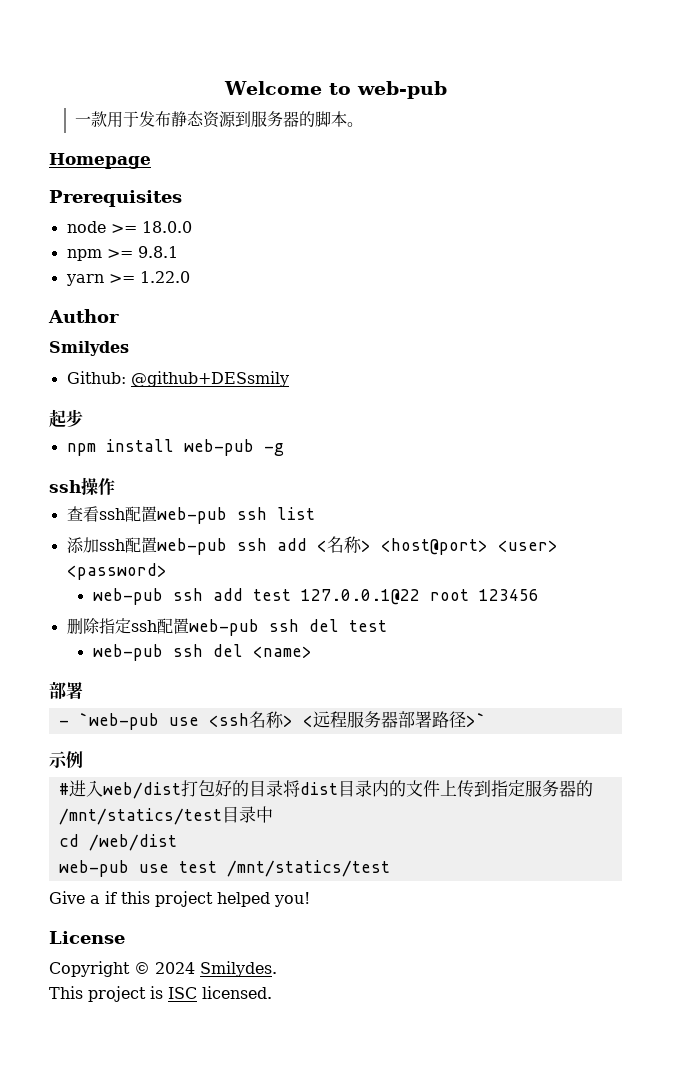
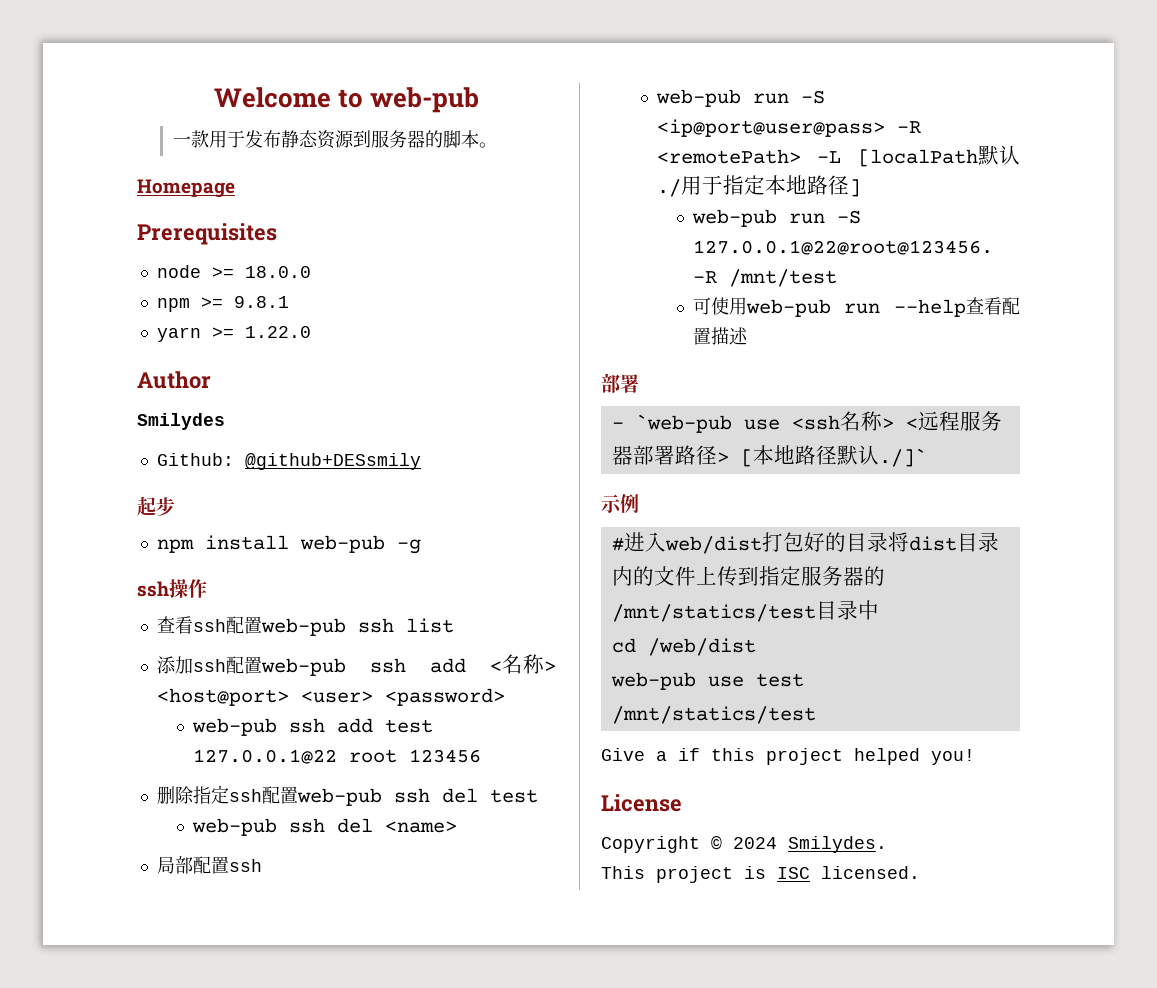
(312, 652) none -> [156,856,262,874] [655,89,825,107] [656,119,921,137] [656,145,1020,167] [656,175,861,197] [691,209,861,227] [692,240,993,255] [692,269,837,287] [692,297,1020,317] [692,327,748,345] // 局部配置ssh // web-pub run -S <ip@port@user@pass> -R <remotePath> -L [localPath默认./用于指定本地路径] // web-pub run -S 127.0.0.1@22@root@123456. -R /mnt/test // 可使用web-pub run --help查看配置描述
[465,713,486,727] >` -> [716,445,927,467] > [本地路径默认./]`

